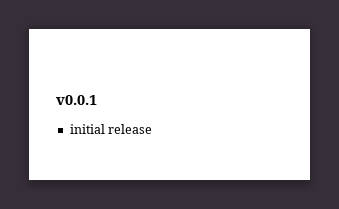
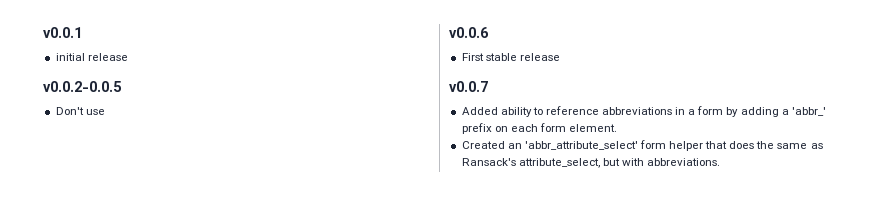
(153, 129) none -> [43,81,122,92] [55,107,105,115] [449,27,489,38] [461,53,560,61] [449,81,488,92] [461,106,826,117] [461,123,618,134] [461,140,823,151] [461,158,721,168] // v0.0.2-0.0.5 // Don't use // v0.0.6 // First stable release // v0.0.7 // Added ability to reference abbreviations in a form by adding a 'abbr_' prefix on each form element. // Created an 'abbr_attribute_select' form helper that does the same as Ransack's attribute_select, but with abbreviations.

